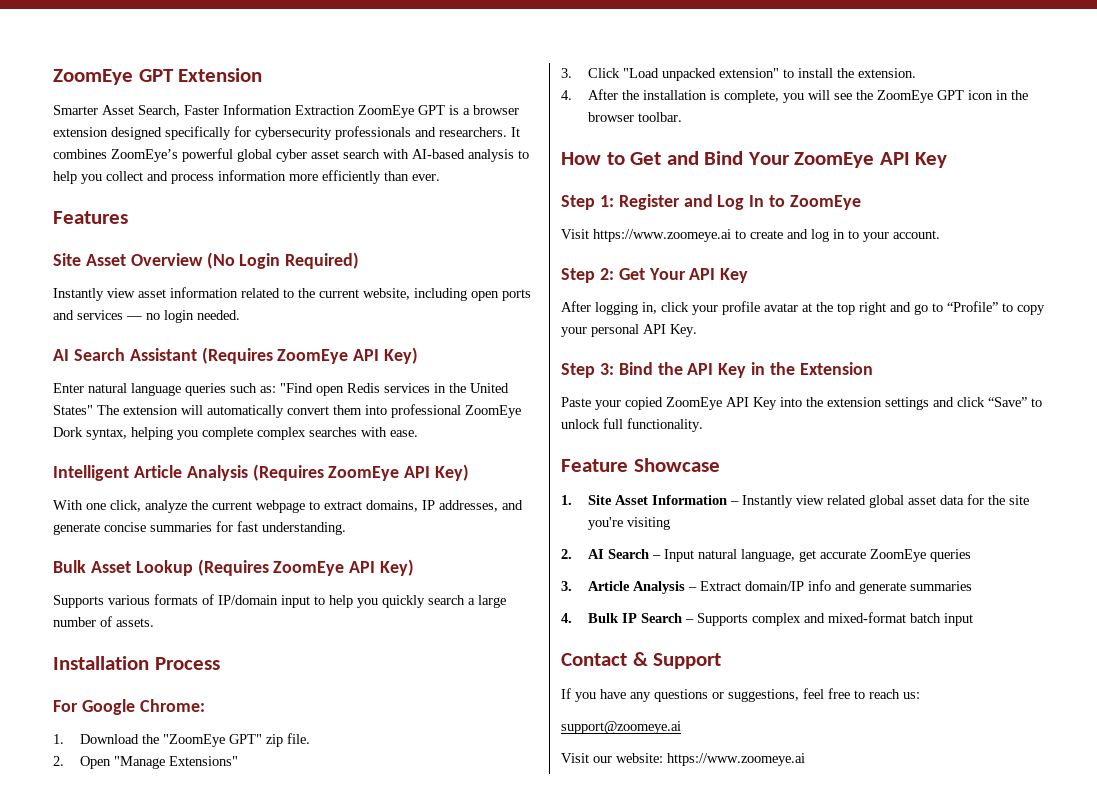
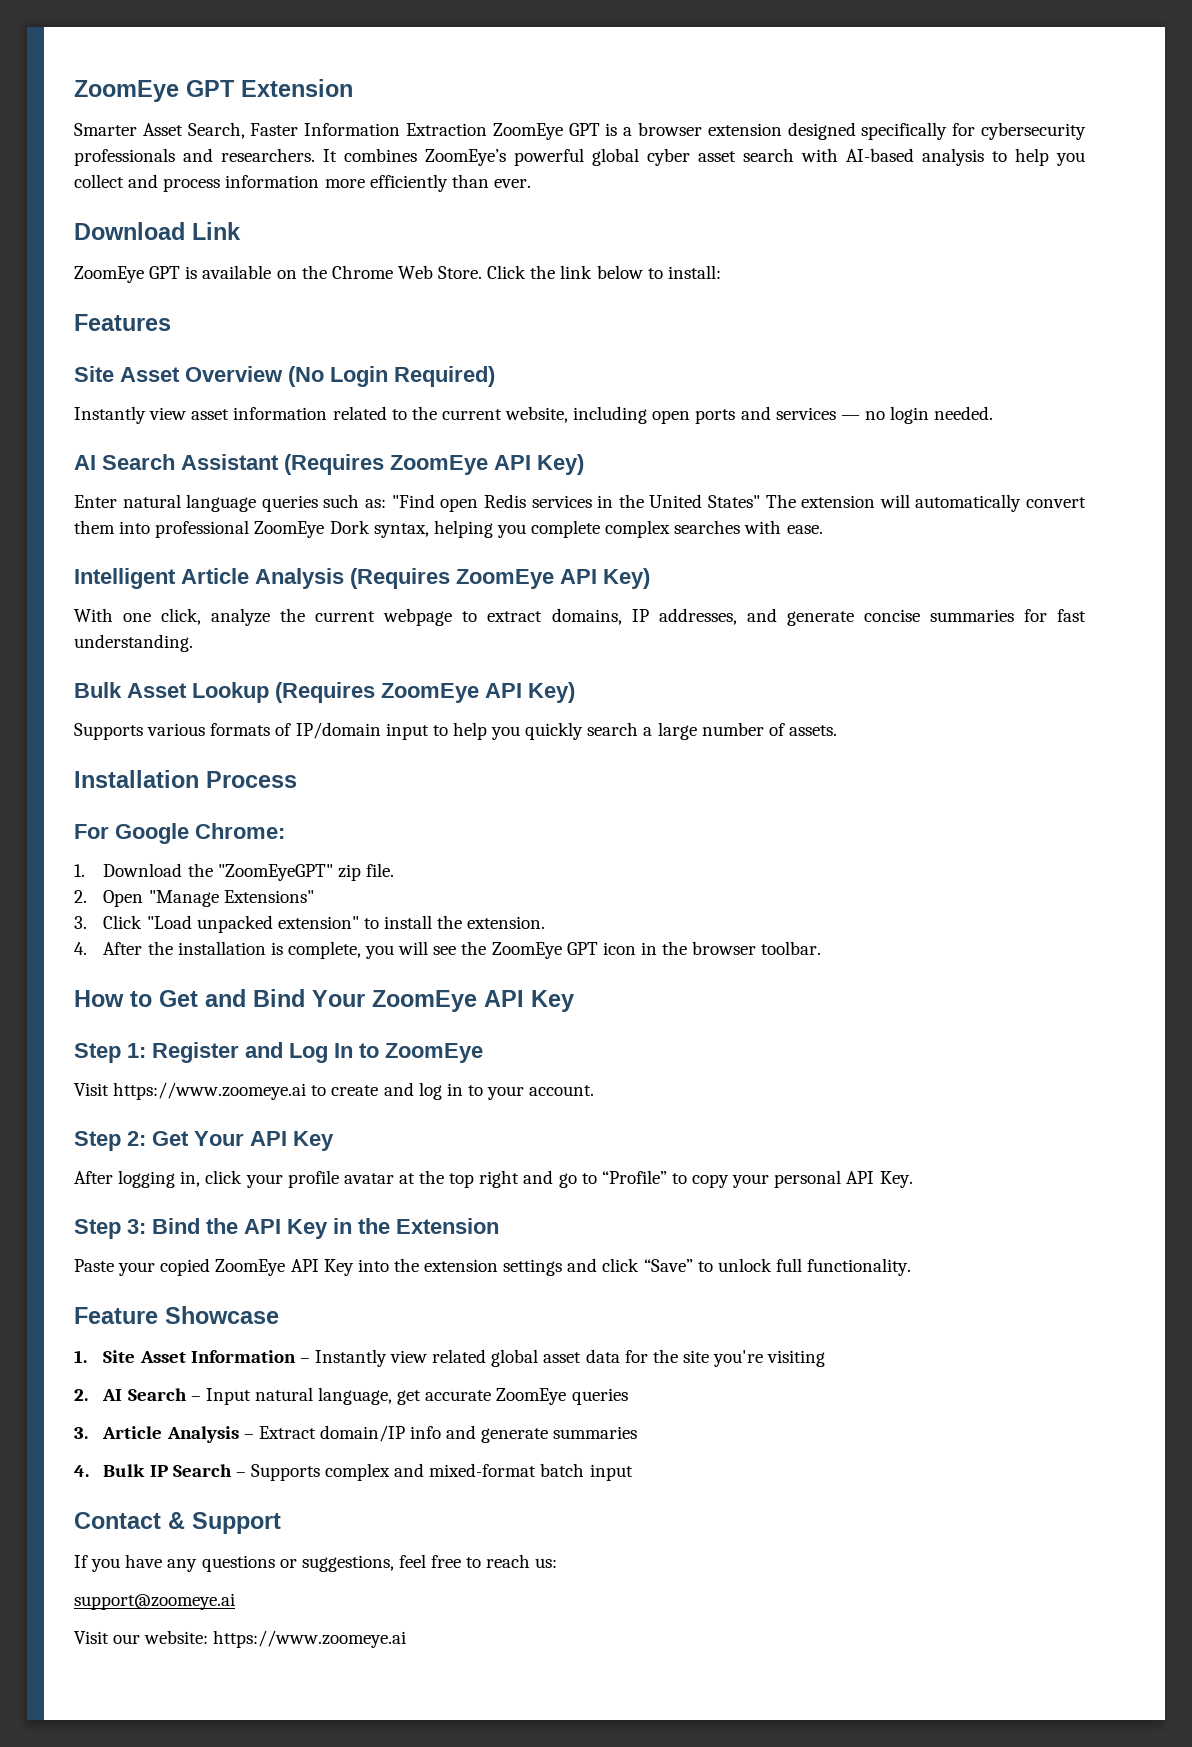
(440, 177) none -> [74,222,241,240] [74,265,721,283] // Download Link // ZoomEye GPT is available on the Chrome Web Store. Click the link below to install:
[163,734,263,747] "ZoomEye GPT" -> [217,864,333,881] "ZoomEyeGPT"

